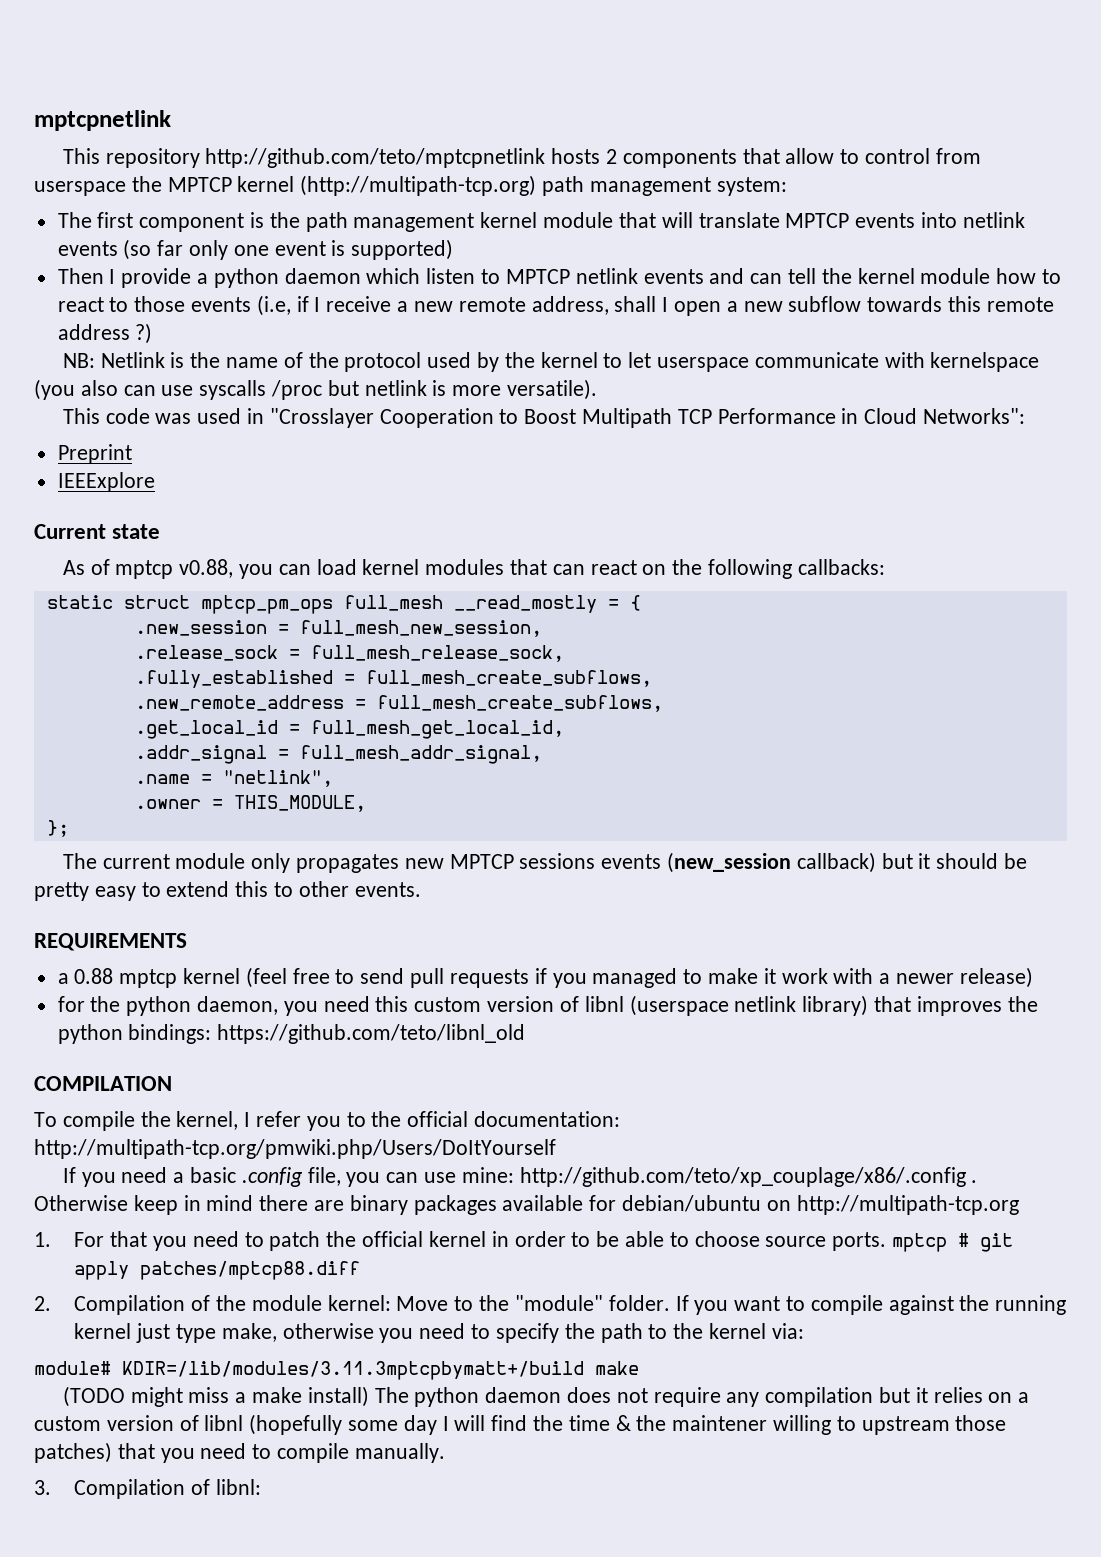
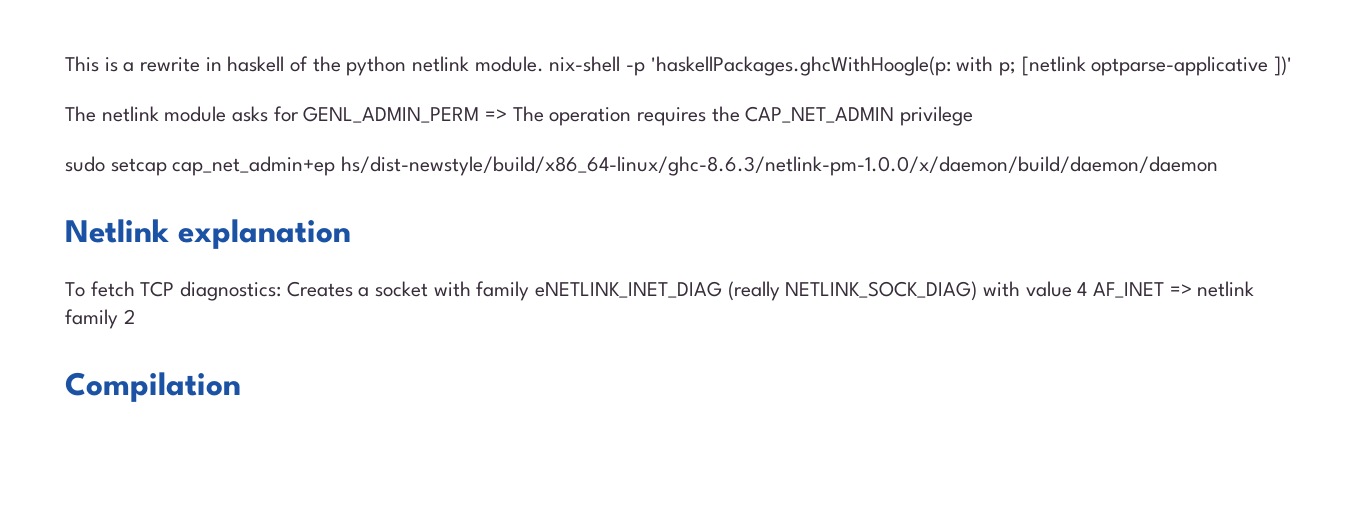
[34,110,171,131] [62,148,981,168] [34,175,787,196] [57,212,1025,232] [57,239,454,260] [57,268,1061,288] [57,295,1054,316] [57,323,153,344] [62,352,1040,372] [34,379,598,400] [62,408,1026,428] [57,444,132,464] [57,472,155,492] [34,524,161,539] [62,559,885,579] [46,595,641,614] [134,620,542,637] [134,645,564,662] [134,670,652,688] [134,695,663,712] [134,720,564,739] [134,745,542,764] [134,770,333,787] [134,795,366,812] [46,820,69,837] [62,852,1028,873] [34,881,421,901] [34,933,187,951] [57,967,1033,988] [57,995,1038,1016] [57,1024,526,1044] [34,1076,172,1091] [34,1111,621,1131] [34,1139,556,1159] [62,1167,978,1187] [34,1195,1019,1215] [34,1231,1013,1252] [74,1261,361,1280] [34,1295,1067,1315] [74,1323,804,1343] [34,1361,639,1380] [62,1386,1030,1407] [34,1414,1007,1435] [34,1442,445,1463] [34,1479,262,1499] mptcpnetlink // This repository http://github.com/teto/mptcpnetlink hosts 2 components that allow to control from userspace the MPTCP kernel (http://multipath-tcp.org) path management system: // The first component is the path management kernel module that will translate MPTCP events into netlink events (so far only one event is supported) // Then I provide a python daemon which listen to MPTCP netlink events and can tell the kernel module how to react to those events (i.e, if I receive a new remote address, shall I open a new subflow towards this remote address ?) // NB: Netlink is the name of the protocol used by the kernel to let userspace communicate with kernelspace (you also can use syscalls /proc but netlink is more versatile). // This code was used in "Crosslayer Cooperation to Boost Multipath TCP Performance in Cloud Networks": // Preprint // IEEExplore // Current state // As of mptcp v0.88, you can load kernel modules that can react on the following callbacks: // static struct mptcp_pm_ops full_mesh __read_mostly = { // .new_session = full_mesh_new_session, // .release_sock = full_mesh_release_sock, // .fully_established = full_mesh_create_subflows, // .new_remote_address = full_mesh_create_subflows, // .get_local_id = full_mesh_get_local_id, // .addr_signal = full_mesh_addr_signal, // .name = "netlink", // .owner = THIS_MODULE, // }; // The current module only propagates new MPTCP sessions events (new_session callback) but it should be pretty easy to extend this to other events. // REQUIREMENTS // a 0.88 mptcp kernel (feel free to send pull requests if you managed to make it work with a newer release) // for the python daemon, you need this custom version of libnl (userspace netlink library) that improves the python bindings: https://github.com/teto/libnl_old // COMPILATION // To compile the kernel, I refer you to the official documentation: http://multipath-tcp.org/pmwiki.php/Users/DoItYourself // If you need a basic .config file, you can use mine: http://github.com/teto/xp_couplage/x86/.config . Otherwise keep in mind there are binary packages available for debian/ubuntu on http://multipath-tcp.org // 1. For that you need to patch the official kernel in order to be able to choose source ports. mptcp # git apply patches/mptcp88.diff // 2. Compilation of the module kernel: Move to the "module" folder. If you want to compile against the running kernel just type make, otherwise you need to specify the path to the kernel via: // module# KDIR=/lib/modules/3.11.3mptcpbymatt+/build make // (TODO might miss a make install) The python daemon does not require any compilation but it relies on a custom version of libnl (hopefully some day I will find the time & the maintener willing to upstream those patches) that you need to compile manually. // 3. Compilation of libnl: -> [65,56,1293,76] [65,106,974,126] [65,156,1219,176] [65,219,351,249] [65,281,1255,301] [65,309,135,329] [65,372,241,402] This is a rewrite in haskell of the python netlink module. nix-shell -p 'haskellPackages.ghcWithHoogle(p: with p; [netlink optparse-applicative ])' // The netlink module asks for GENL_ADMIN_PERM => The operation requires the CAP_NET_ADMIN privilege // sudo setcap cap_net_admin+ep hs/dist-newstyle/build/x86_64-linux/ghc-8.6.3/netlink-pm-1.0.0/x/daemon/build/daemon/daemon // Netlink explanation // To fetch TCP diagnostics: Creates a socket with family eNETLINK_INET_DIAG (really NETLINK_SOCK_DIAG) with value 4 AF_INET => netlink family 2 // Compilation

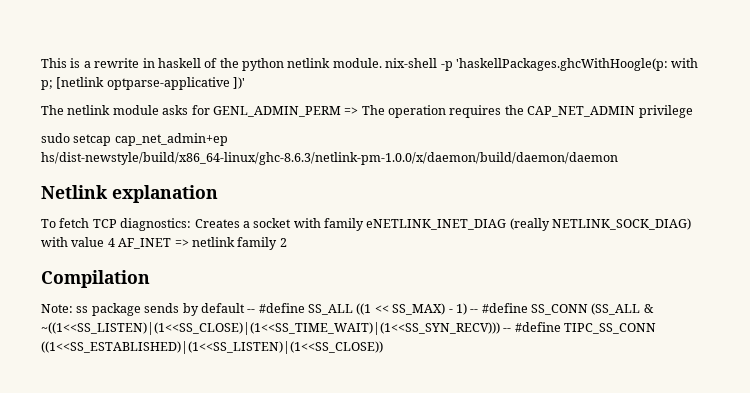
(241, 387) none -> [41,303,654,316] [41,322,657,335] [41,341,383,354] // Note: ss package sends by default -- #define SS_ALL ((1 << SS_MAX) - 1) -- #define SS_CONN (SS_ALL & ~((1<<SS_LISTEN)|(1<<SS_CLOSE)|(1<<SS_TIME_WAIT)|(1<<SS_SYN_RECV))) -- #define TIPC_SS_CONN ((1<<SS_ESTABLISHED)|(1<<SS_LISTEN)|(1<<SS_CLOSE))

